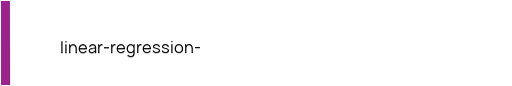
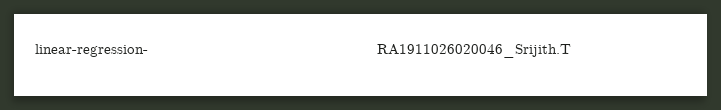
(202, 49) none -> [377,44,571,58] RA1911026020046_Srijith.T

